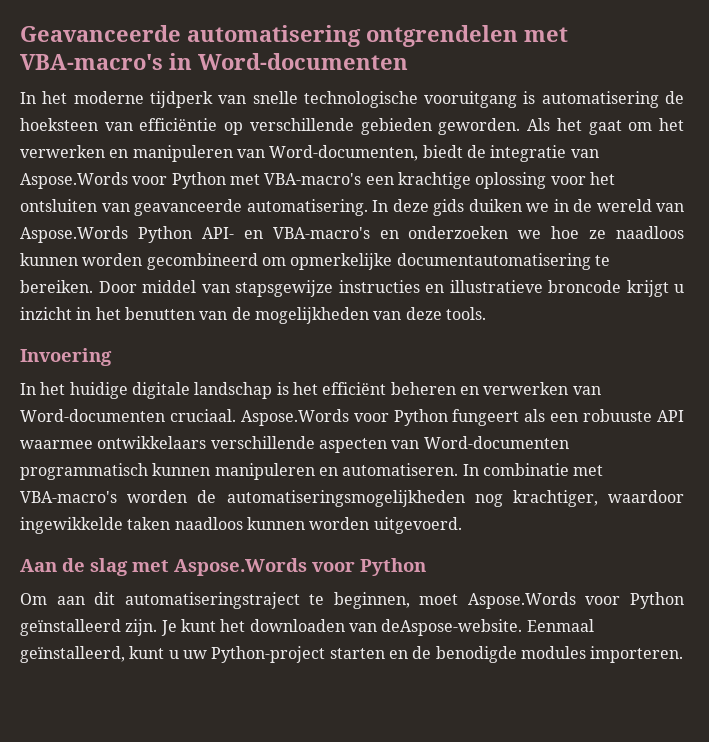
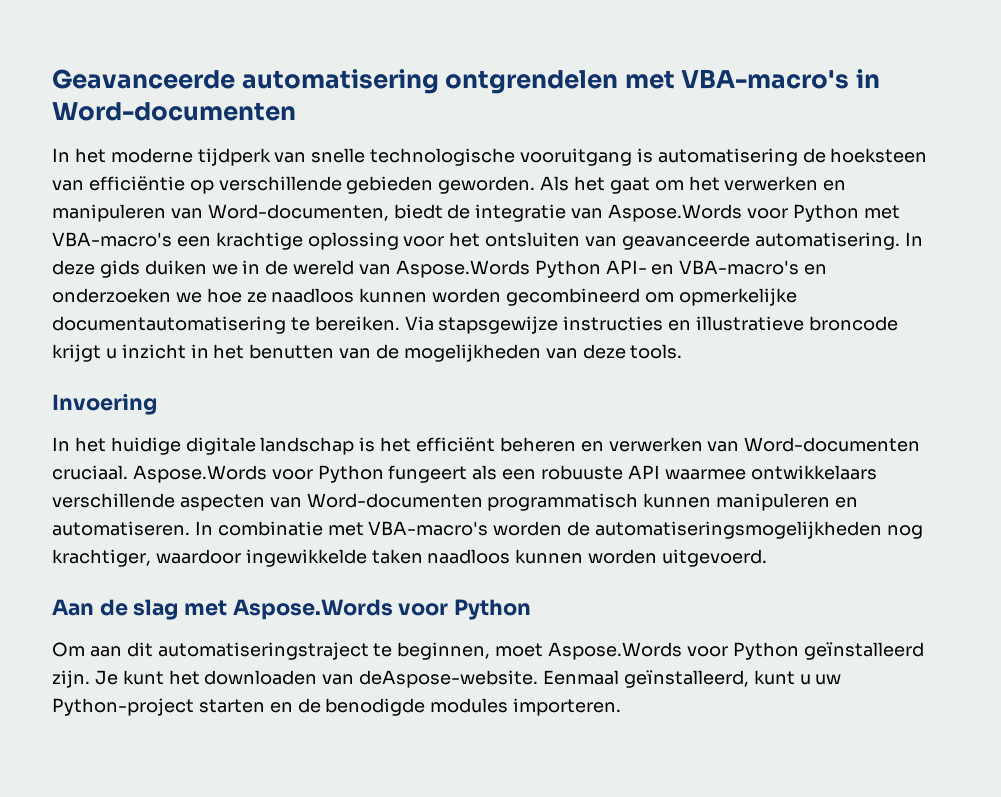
[98,280,230,293] Door middel van -> [404,316,434,331] Via

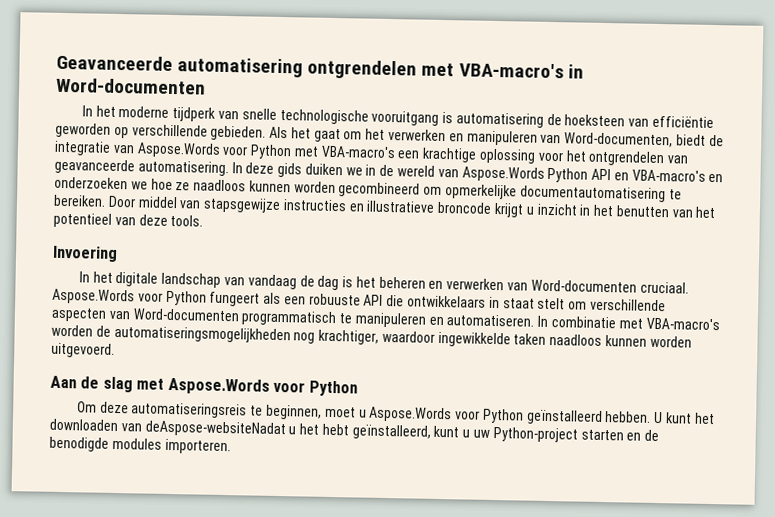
(185, 183) none -> [55,122,111,138] geworden
[346,176,536,194] gebieden geworden. -> [210,125,267,141] gebieden.
[485,232,581,247] ontsluiten -> [588,150,666,167] ontgrendelen
[605,260,647,274] API- -> [591,168,612,181] API
[404,316,434,331] Via -> [107,195,202,209] Door middel van
[376,344,541,362] de mogelijkheden -> [695,206,717,219] [53,212,112,228] het potentieel
[110,437,181,455] huidige -> (113, 277) none
(355, 446) none -> [223,274,340,291] van vandaag de dag
[416,437,496,452] efficiënt -> (376, 282) none
[664,465,877,480] waarmee ontwikkelaars -> [386,294,588,310] die ontwikkelaars in staat stelt om
[643,493,712,508] kunnen -> [339,313,353,324] te
[89,642,369,660] aan dit automatiseringstraject -> [99,401,248,419] deze automatiseringsreis
(544, 650) none -> [358,409,367,418] u
[52,670,118,688] zijn. Je -> [605,411,664,424] hebben. U
[359,670,620,688] deAspose-website. Eenmaal -> [144,420,349,438] deAspose-websiteNadat u het hebt

